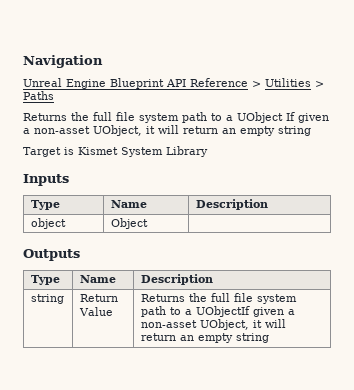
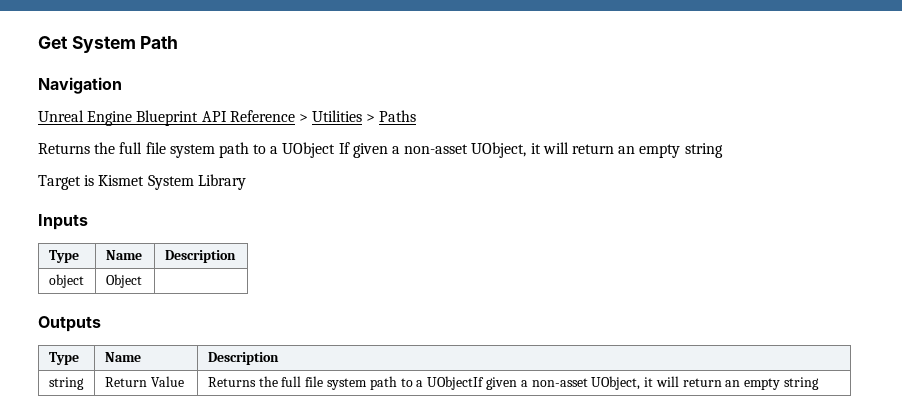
(23, 61) none -> [38,36,179,53] Get System Path //

